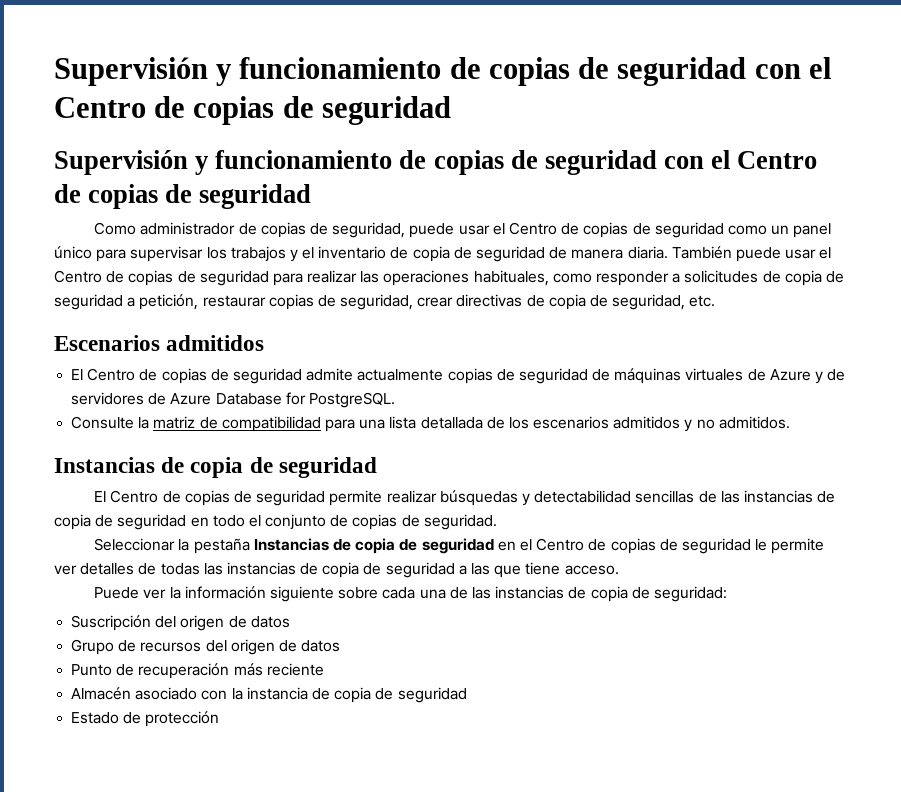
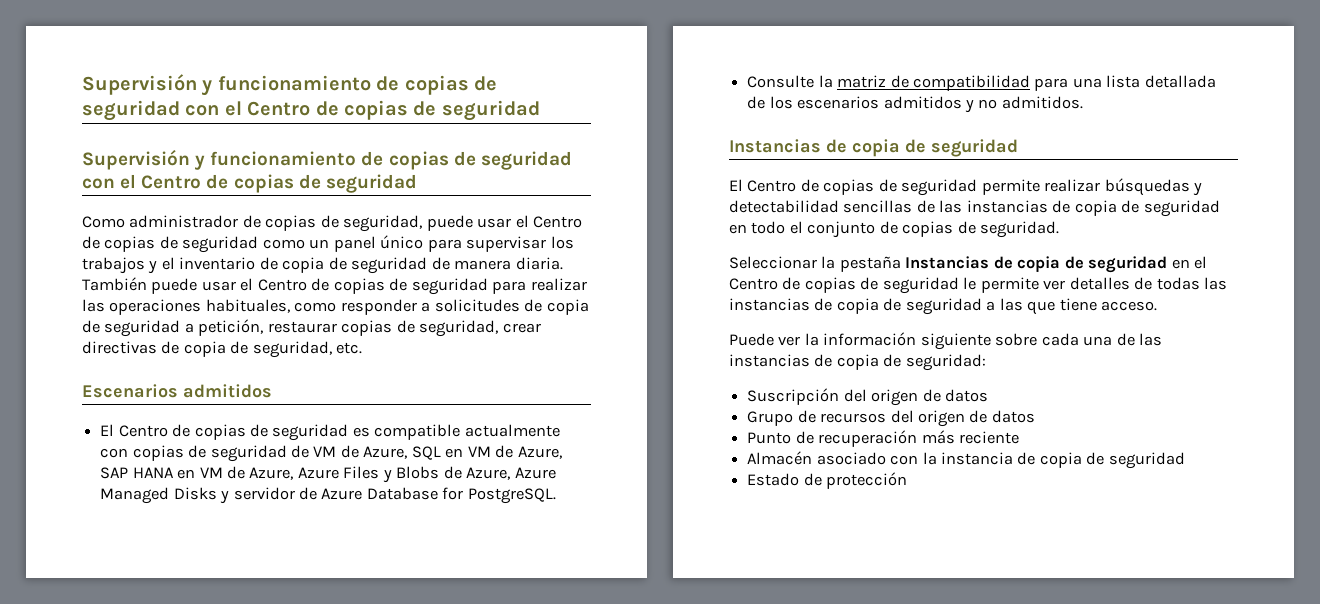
[306,368,846,384] [71,392,145,405] admite actualmente copias de seguridad de máquinas virtuales de Azure y de servidores -> [352,424,560,440] [100,445,562,462] [100,466,556,483] [100,487,295,504] es compatible actualmente con copias de seguridad de VM de Azure, SQL en VM de Azure, SAP HANA en VM de Azure, Azure Files y Blobs de Azure, Azure Managed Disks y servidor

